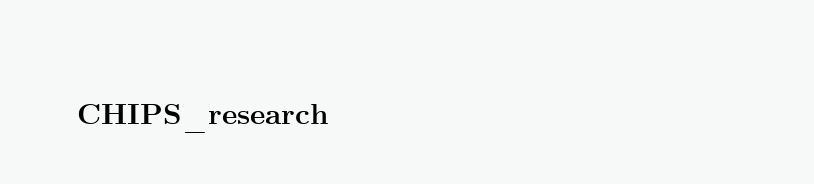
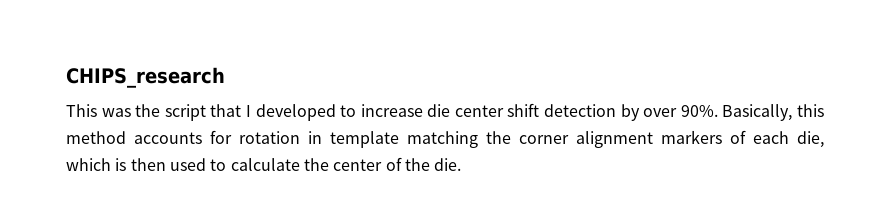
(329, 118) none -> [66,103,825,121] [66,130,824,148] [66,157,462,171] // This was the script that I developed to increase die center shift detection by over 90%. Basically, this method accounts for rotation in template matching the corner alignment markers of each die, which is then used to calculate the center of the die.

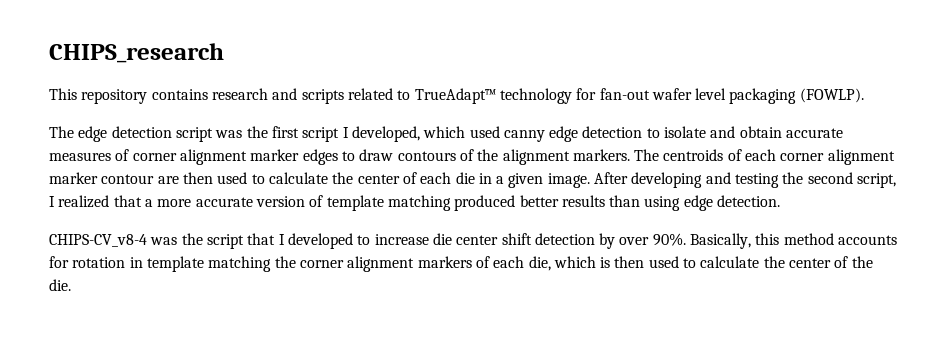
(97, 110) none -> [81,88,864,104] [49,126,844,142] [49,149,895,165] [49,172,897,188] [49,195,781,211] [49,234,147,247] repository contains research and scripts related to TrueAdapt™ technology for fan-out wafer level packaging (FOWLP). // The edge detection script was the first script I developed, which used canny edge detection to isolate and obtain accurate measures of corner alignment marker edges to draw contours of the alignment markers. The centroids of each corner alignment marker contour are then used to calculate the center of each die in a given image. After developing and testing the second script, I realized that a more accurate version of template matching produced better results than using edge detection. // CHIPS-CV_v8-4

